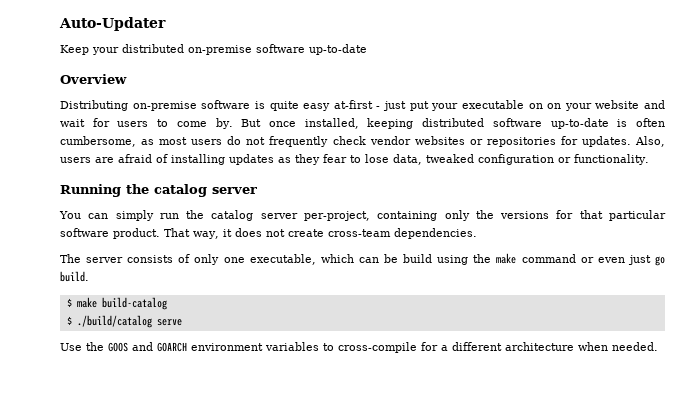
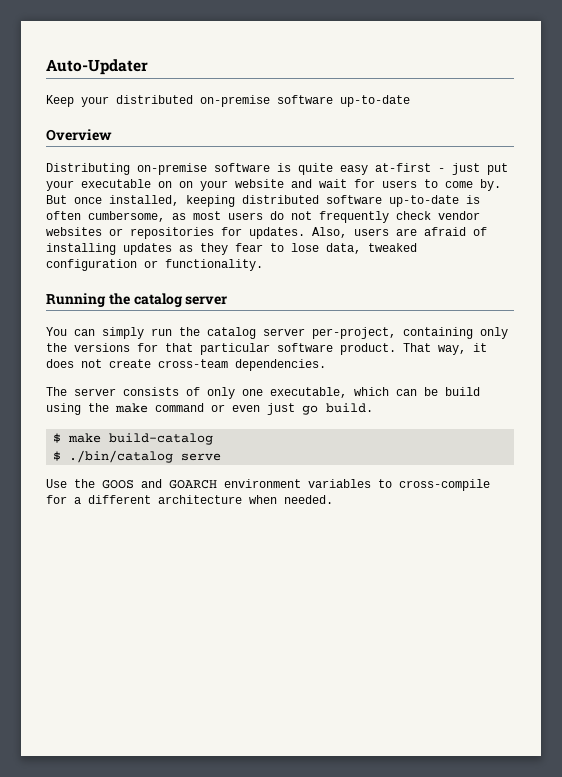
[76,315,152,328] ./build/catalog -> [69,450,174,463] ./bin/catalog

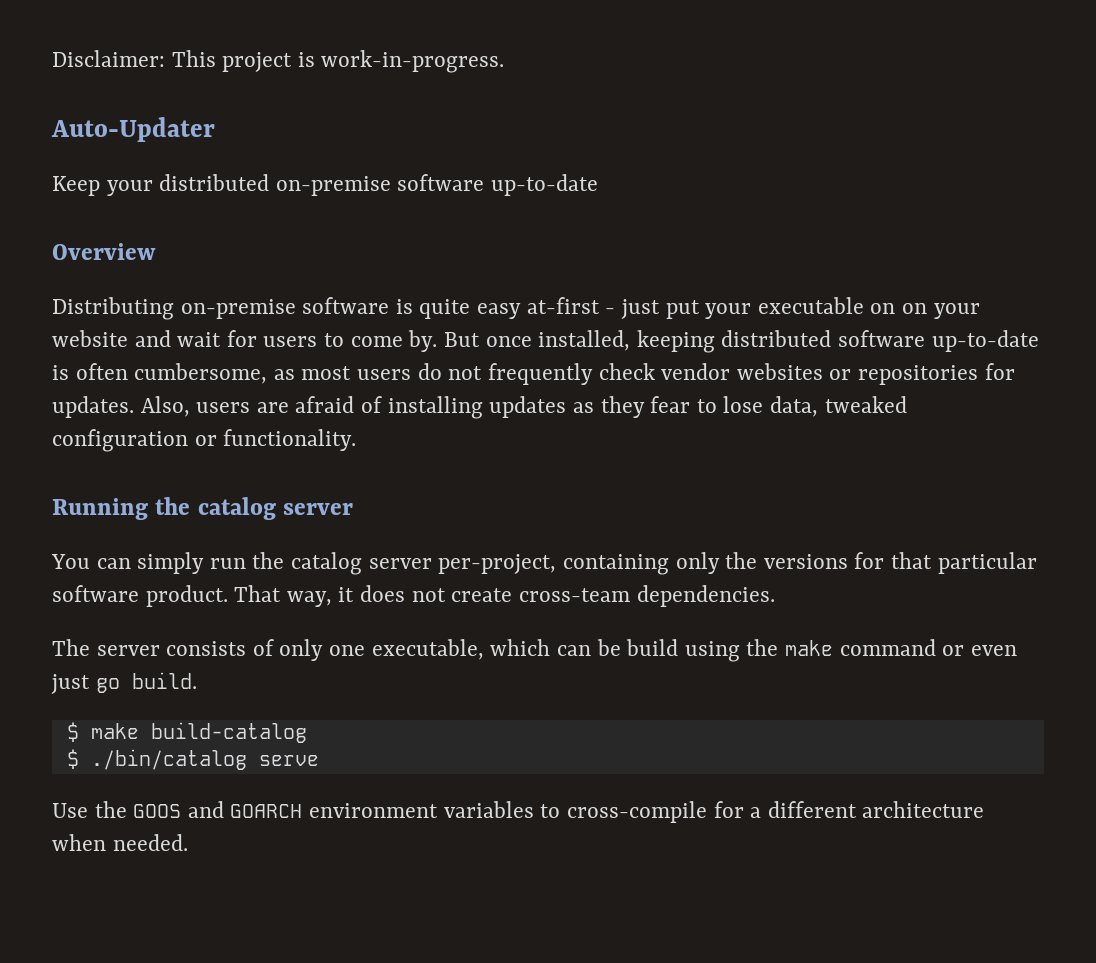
(46, 67) none -> [52,50,505,73] Disclaimer: This project is work-in-progress. //

